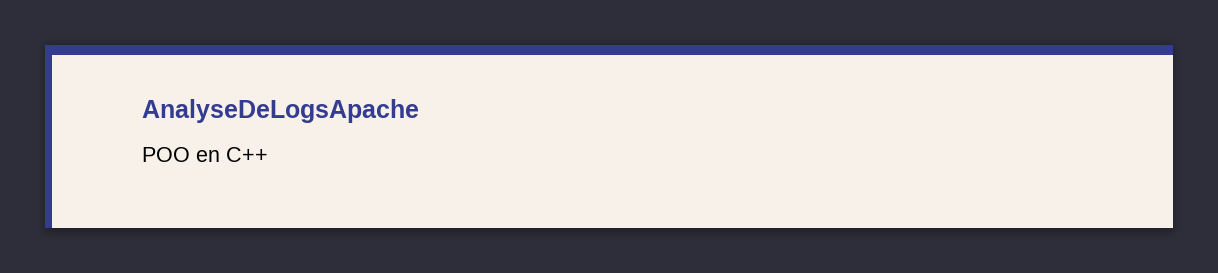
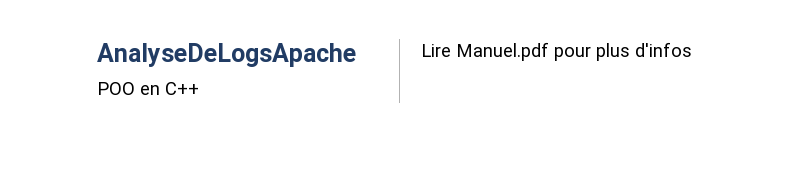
(268, 154) none -> [421,42,692,61] // Lire Manuel.pdf pour plus d'infos

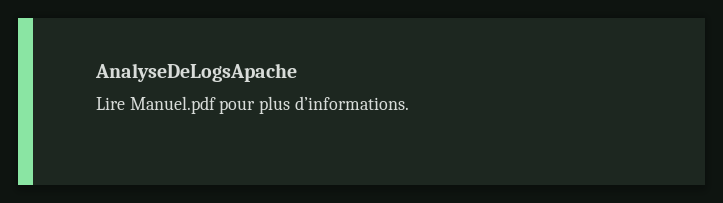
[97,82,199,95] // POO en C++ -> (297, 72) none
[635,42,692,57] d'infos -> [294,96,409,110] d’informations.

